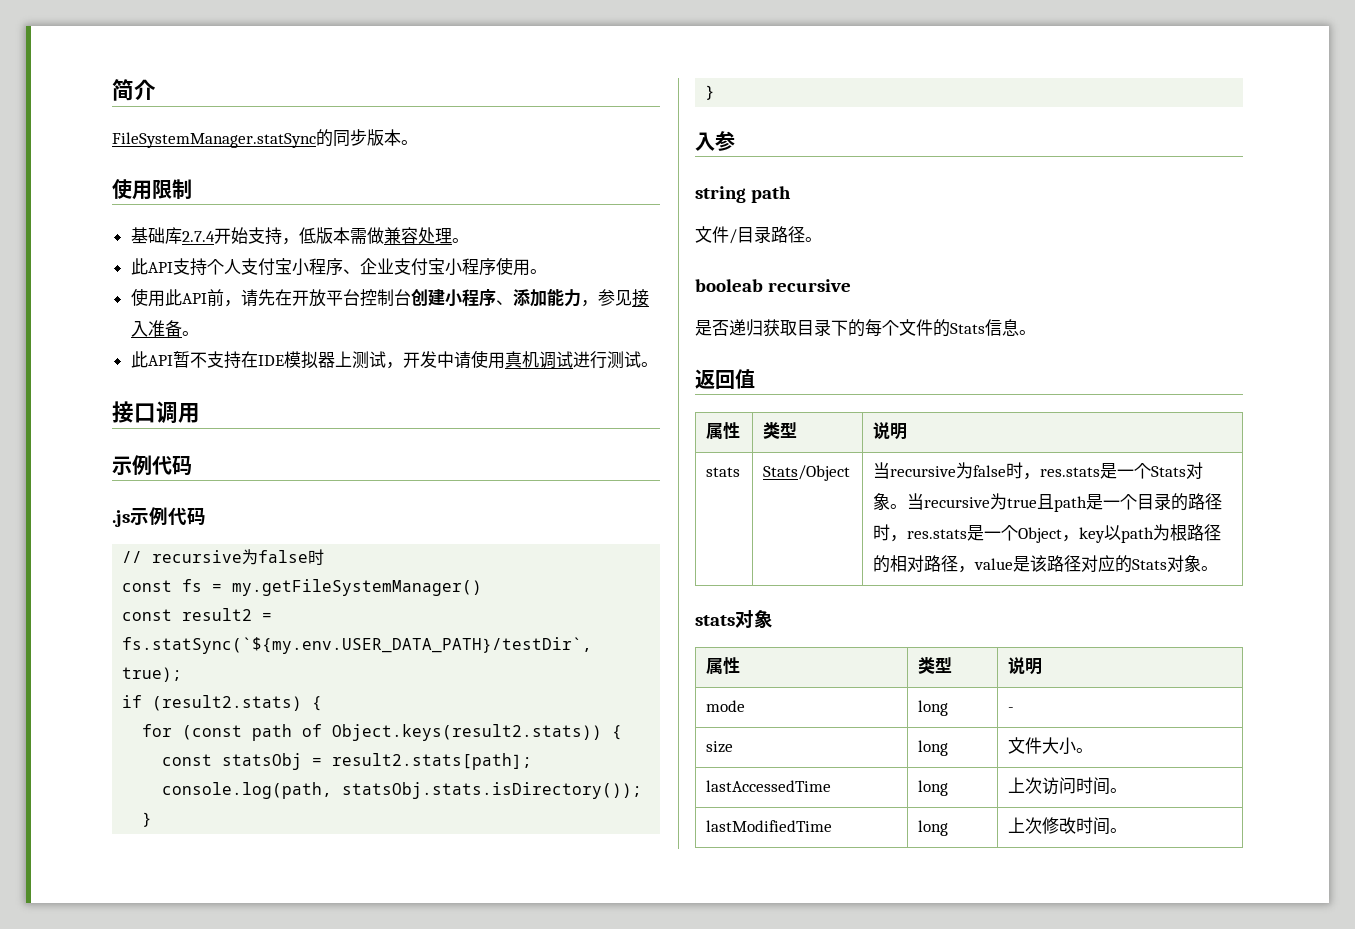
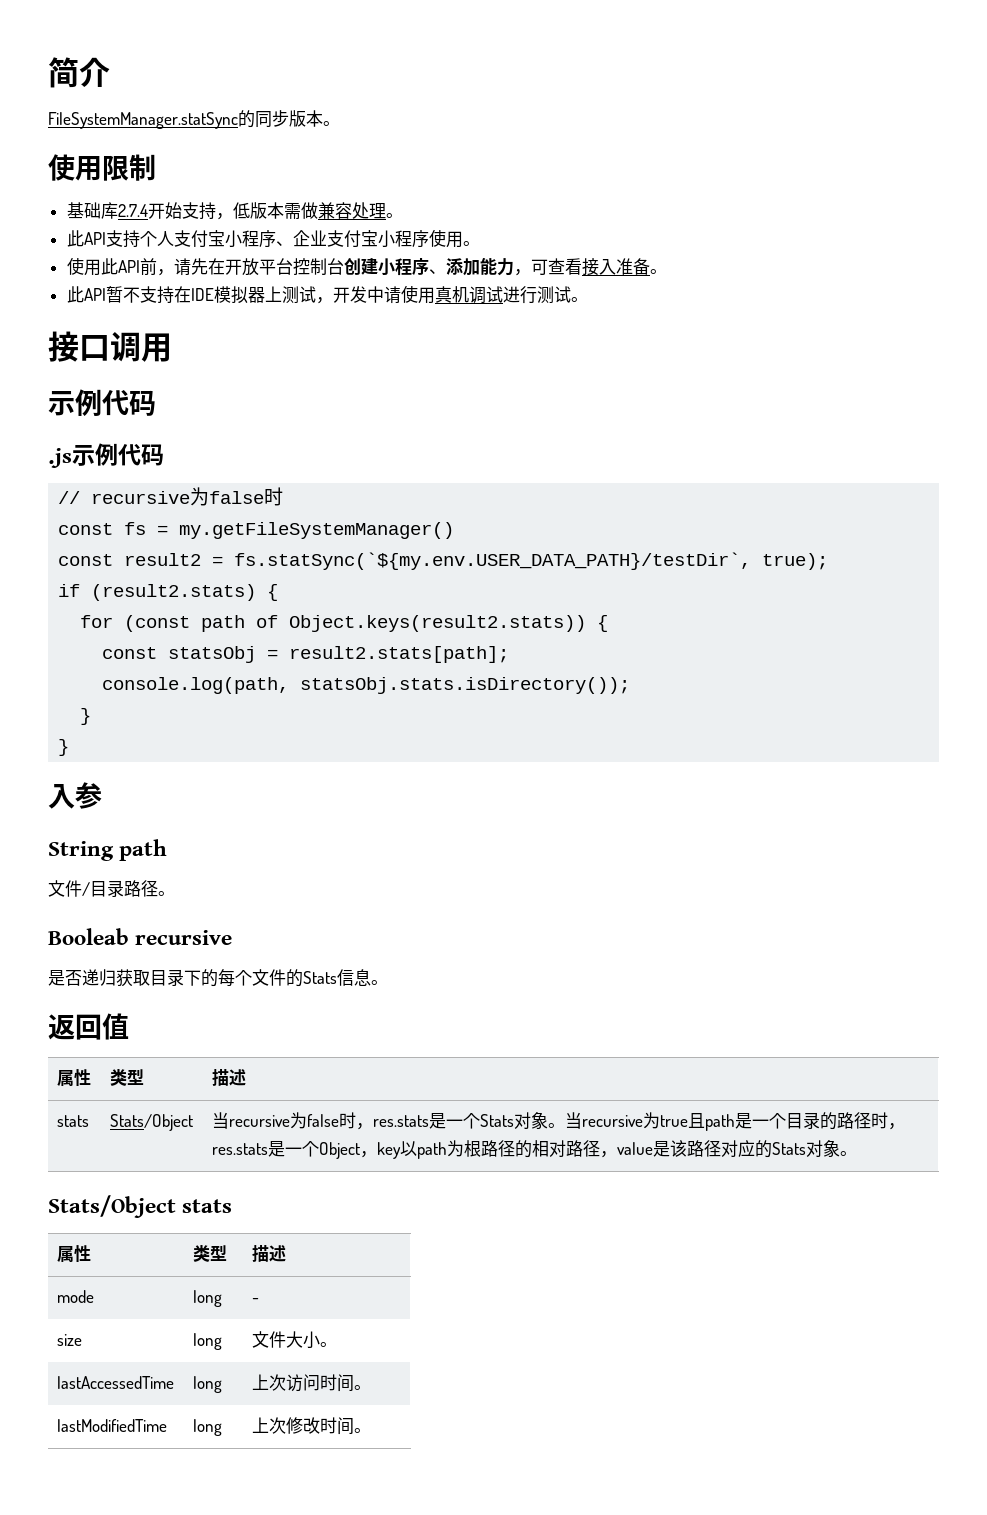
[597,289,632,306] 参见 -> [530,258,582,275] 可查看
[695,186,746,203] string -> [48,841,114,861] String
[695,279,763,292] booleab -> [48,928,129,945] Booleab
[873,422,908,440] 说明 -> [212,1069,247,1086] 描述
[695,610,773,628] [706,657,741,674] [918,657,953,674] [1008,657,1043,675] stats对象 // 属性 | 类型 | 说明 -> [48,1195,233,1218] [57,1245,92,1262] [193,1245,228,1262] [252,1245,287,1262] Stats/Object stats // 属性 | 类型 | 描述

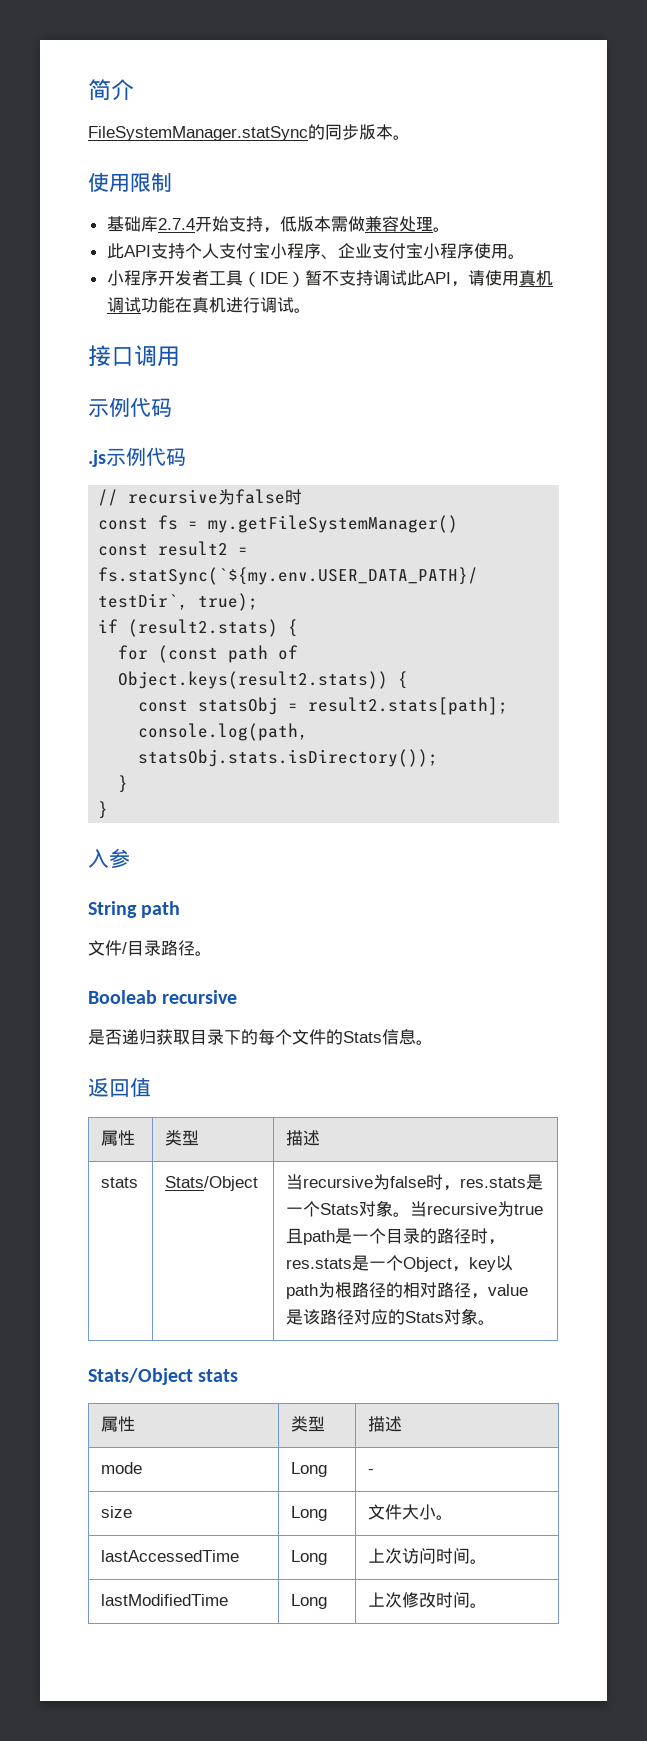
[66,257,667,276] [66,285,554,304] 使用此API前，请先在开放平台控制台创建小程序、添加能力，可查看接入准备。 // 此API暂不支持在IDE模拟器上测试，开发中请使用真机调试进行测 -> [106,270,553,287] [106,297,277,313] 小程序开发者工具（IDE）暂不支持调试此API，请使用真机调试功能在真机进行调
[193,1290,223,1307] long -> [291,1462,328,1477] Long
[193,1333,223,1350] long -> [291,1506,328,1521] Long
[193,1376,223,1393] long -> [291,1550,328,1565] Long
[193,1419,223,1436] long -> [291,1594,328,1609] Long

